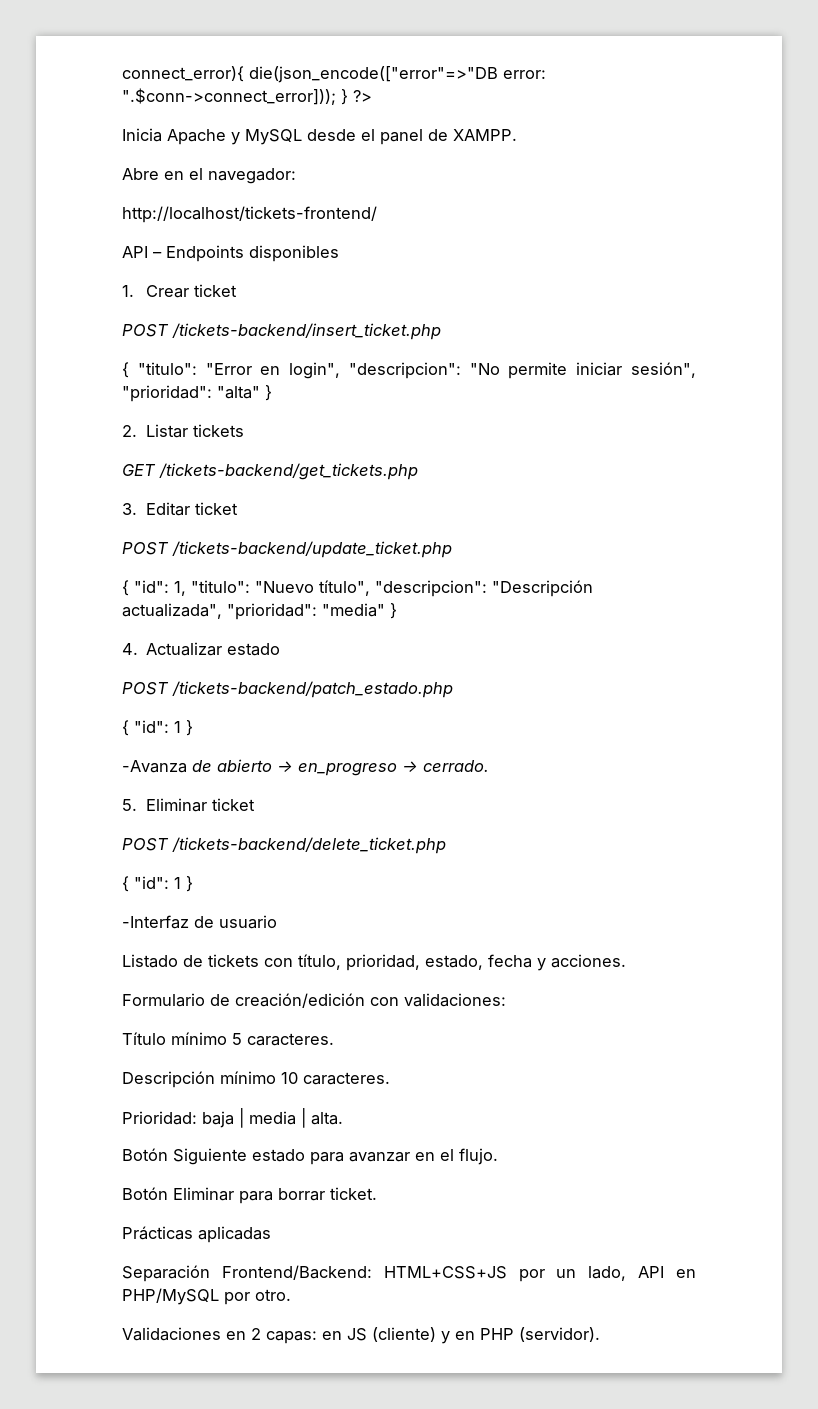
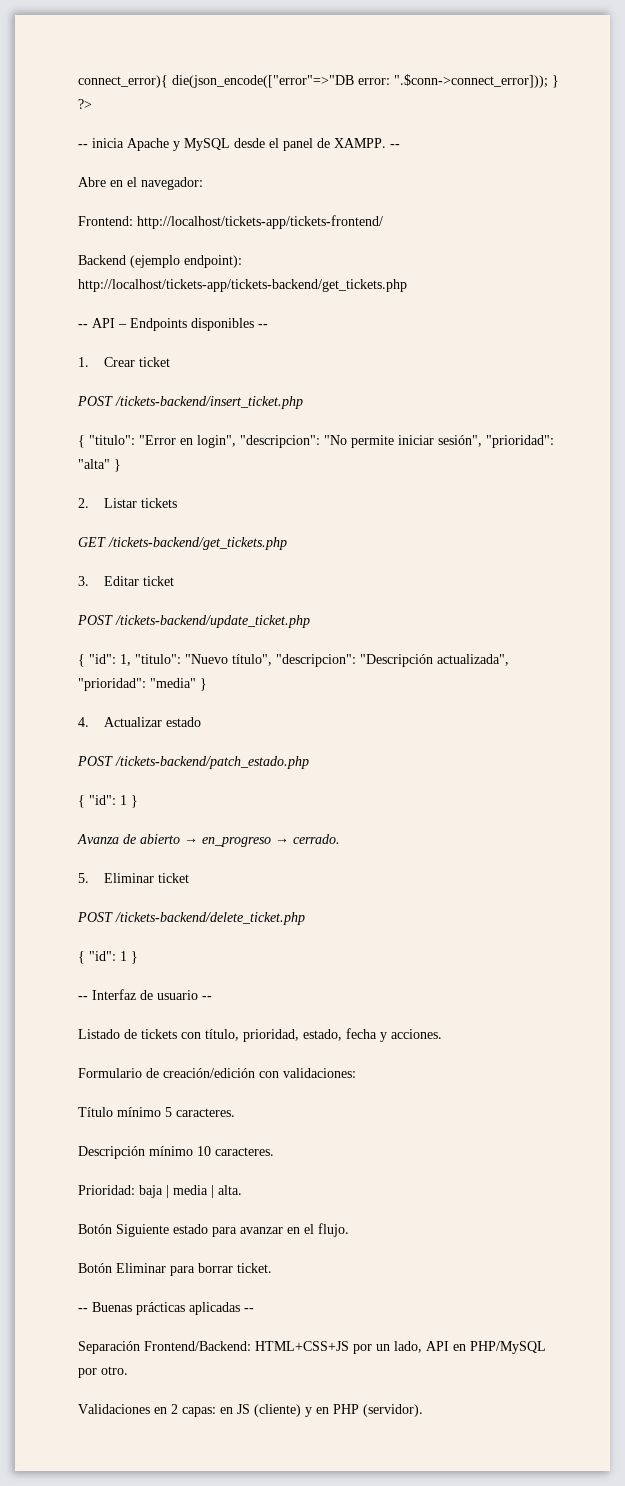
[122,128,162,142] Inicia -> [78,138,124,148] -- inicia
(517, 135) none -> [390,144,400,148] --
[122,206,377,223] http://localhost/tickets-frontend/ // -> [78,215,383,229] [78,255,242,268] [78,279,407,292] [78,324,88,328] Frontend: http://localhost/tickets-app/tickets-frontend/ // Backend (ejemplo endpoint): http://localhost/tickets-app/tickets-backend/get_tickets.php // --
(339, 253) none -> [258,324,268,328] --
[122,760,187,773] -Avanza -> [77,834,119,844] Avanza
[122,915,189,929] -Interfaz -> [78,989,136,1000] -- Interfaz
(277, 922) none -> [202,996,212,1000] --
[122,1226,193,1240] Prácticas -> [78,1302,185,1315] -- Buenas prácticas
(271, 1234) none -> [244,1308,254,1312] --

